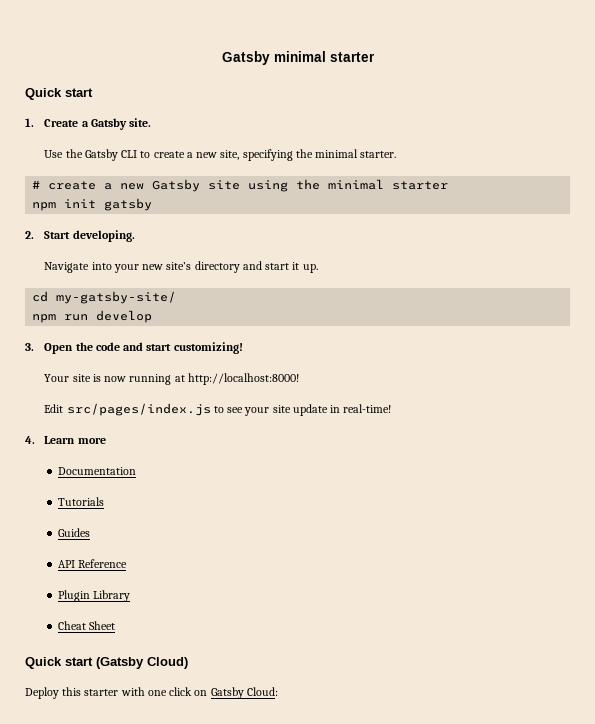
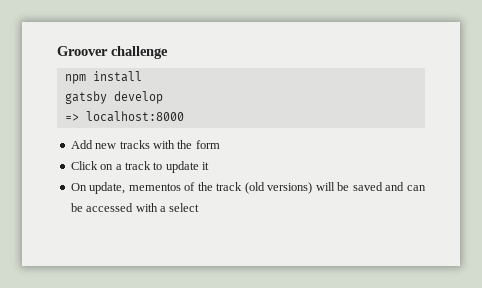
[221,51,375,65] [25,88,93,100] [25,118,152,130] [44,149,397,161] [32,179,449,192] [32,199,97,211] Gatsby minimal starter // Quick start // 1. Create a Gatsby site. // Use the Gatsby CLI to create a new site, specifying the minimal starter. // # create a new Gatsby site using the minimal starter // npm init -> [57,46,168,59] [64,71,142,84] Groover challenge // npm install //
[25,230,135,242] [44,261,318,273] [32,291,177,304] [32,310,153,323] [25,342,243,354] [44,373,299,385] [44,403,392,416] [25,436,106,444] [57,467,136,475] [57,497,104,506] [57,528,90,537] [57,559,127,568] [57,590,130,602] [57,621,115,630] [25,657,188,669] [25,687,278,699] // 2. Start developing. // Navigate into your new site’s directory and start it up. // cd my-gatsby-site/ // npm run develop // 3. Open the code and start customizing! // Your site is now running at http://localhost:8000! // Edit src/pages/index.js to see your site update in real-time! // 4. Learn more // Documentation // Tutorials // Guides // API Reference // Plugin Library // Cheat Sheet // Quick start (Gatsby Cloud) // Deploy this starter with one click on Gatsby Cloud: -> [113,91,163,104] [64,111,184,122] [70,140,220,149] [70,161,209,173] [70,182,426,194] [70,203,200,212] develop // => localhost:8000 // Add new tracks with the form // Click on a track to update it // On update, mementos of the track (old versions) will be saved and can be accessed with a select

